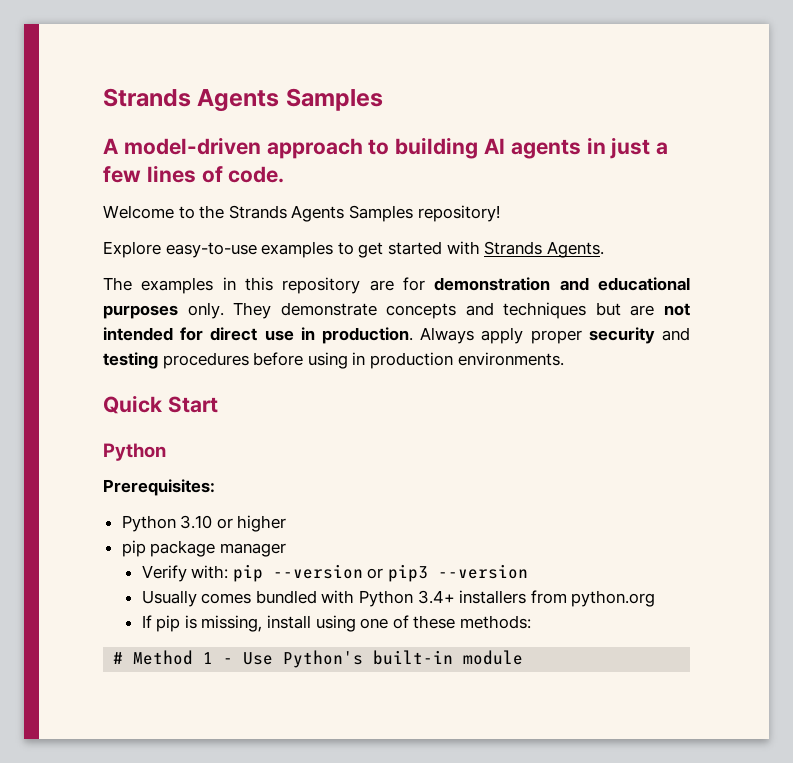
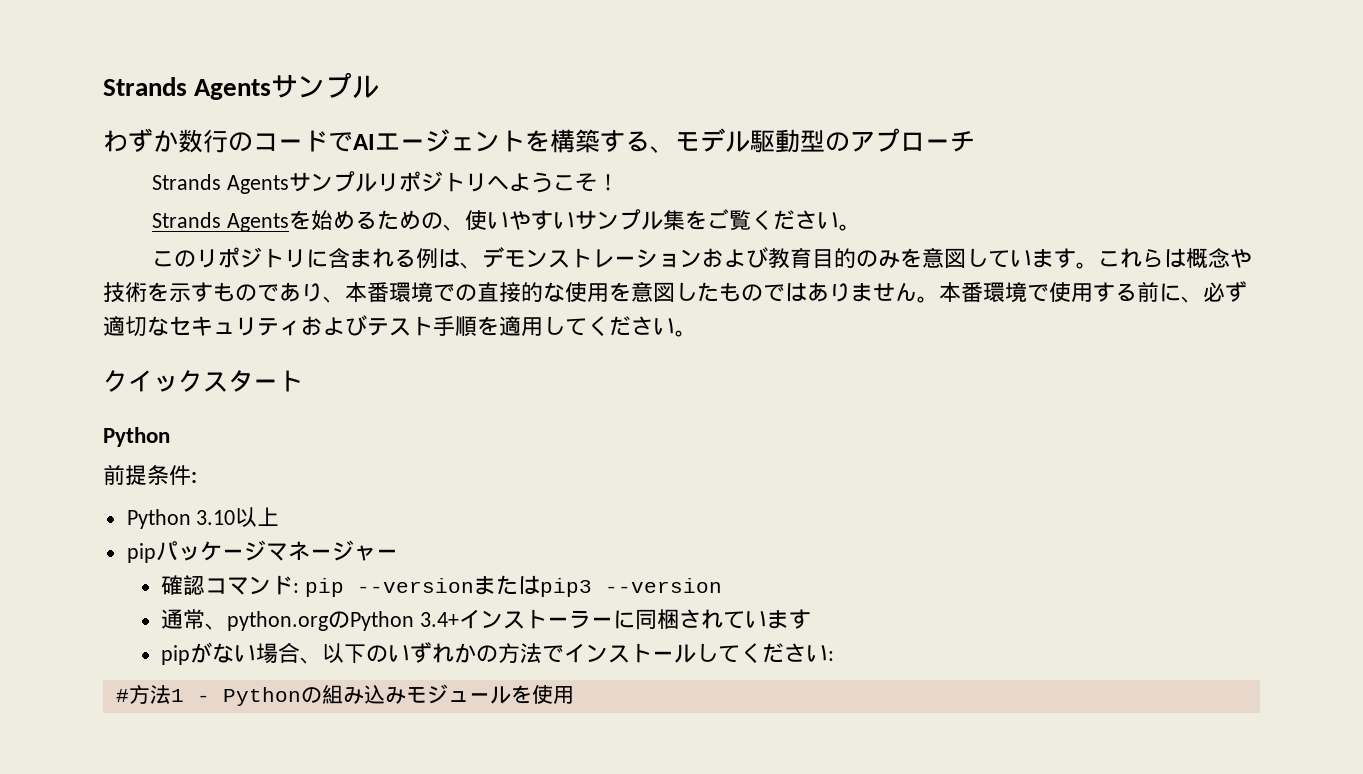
[103,88,383,112] [103,137,669,159] [103,165,285,183] [103,205,500,222] [103,241,604,258] [103,277,690,294] [103,302,690,319] [103,327,690,344] [103,352,564,369] [103,395,218,414] [103,443,166,461] [103,479,215,496] Strands Agents Samples // A model-driven approach to building AI agents in just a few lines of code. // Welcome to the Strands Agents Samples repository! // Explore easy-to-use examples to get started with Strands Agents. // The examples in this repository are for demonstration and educational purposes only. They demonstrate concepts and techniques but are not intended for direct use in production. Always apply proper security and testing procedures before using in production environments. // Quick Start // Python // Prerequisites: -> [103,72,380,100] [103,128,975,153] [151,171,619,194] [151,209,861,232] [151,247,1252,269] [103,281,1247,303] [103,315,697,337] [103,370,303,392] [103,427,170,447] [103,464,197,485] Strands Agentsサンプル // わずか数行のコードでAIエージェントを構築する、モデル駆動型のアプローチ // Strands Agentsサンプルリポジトリへようこそ！ // Strands Agentsを始めるための、使いやすいサンプル集をご覧ください。 // このリポジトリに含まれる例は、デモンストレーションおよび教育目的のみを意図しています。これらは概念や技術を示すものであり、本番環境での直接的な使用を意図したものではありません。本番環境で使用する前に、必ず適切なセキュリティおよびテスト手順を適用してください。 // クイックスタート // Python // 前提条件:
[216,515,287,532] [121,540,286,557] [141,565,229,582] or higher // pip package manager // Verify with: -> [235,507,280,527] [126,540,398,563] [161,575,300,595] 以上 // pipパッケージマネージャー // 確認コマンド:
[367,568,384,579] or -> [473,575,540,595] または
[141,590,656,607] [141,615,531,632] Usually comes bundled with Python 3.4+ installers from python.org // If pip is missing, install using one of these methods: -> [161,609,811,631] [161,642,835,665] 通常、python.orgのPython 3.4+インストーラーに同梱されています // pipがない場合、以下のいずれかの方法でインストールしてください:
[133,650,194,665] Method -> [128,684,171,704] 方法
[243,650,524,668] Use Python's built-in module -> [222,684,574,706] Pythonの組み込みモジュールを使用

